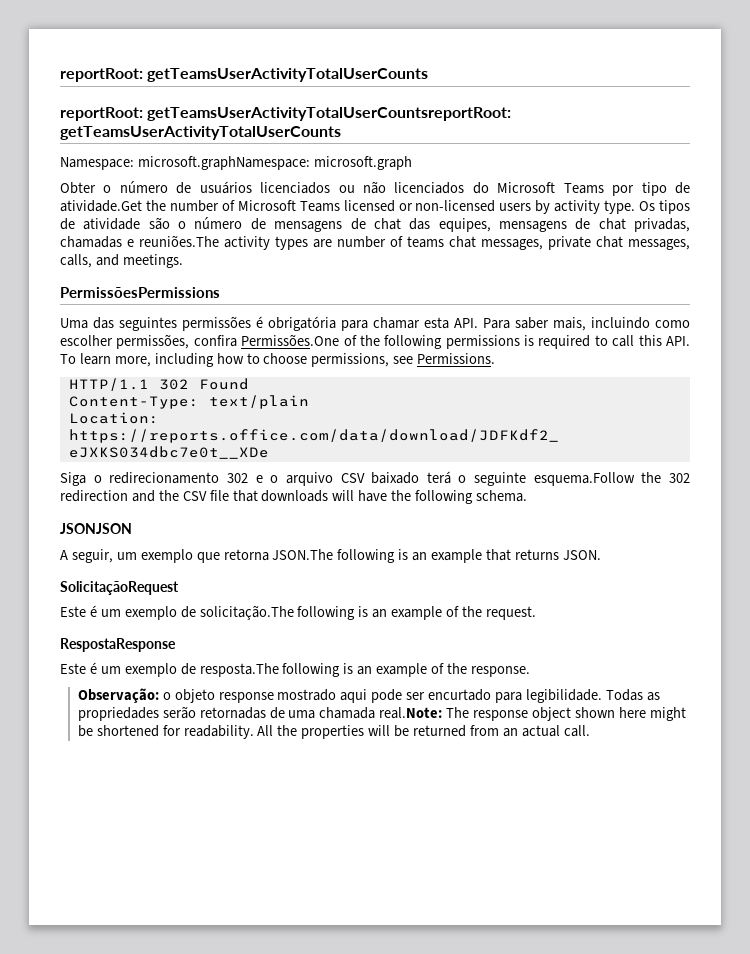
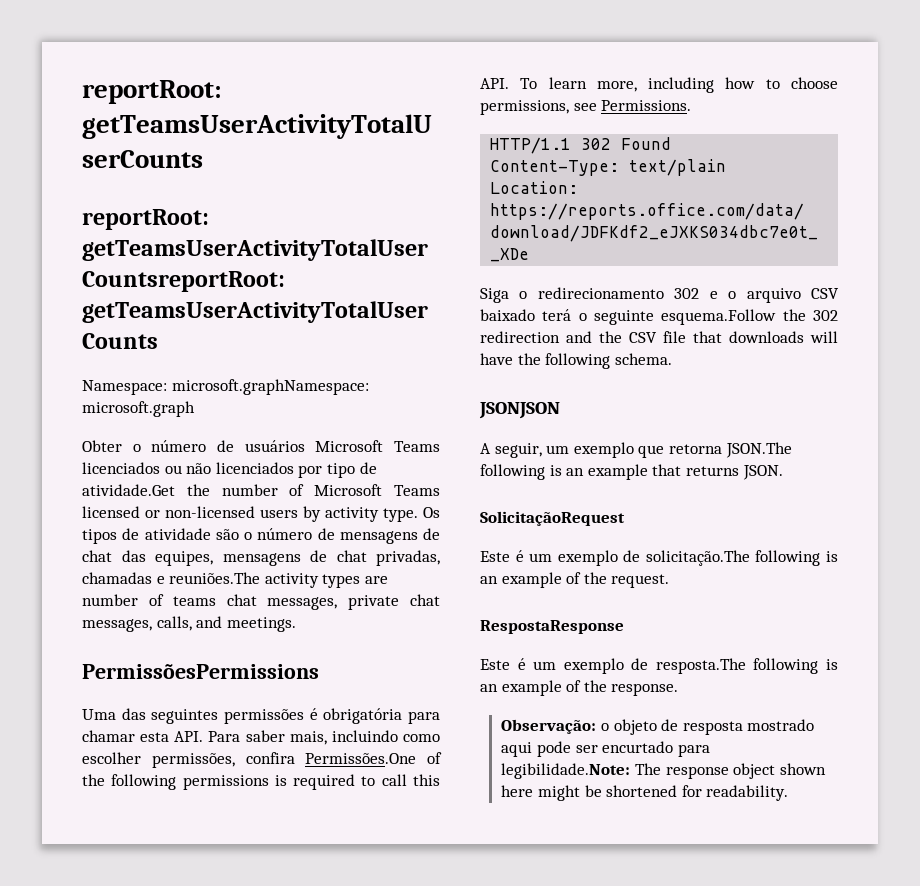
(252, 187) none -> [315,440,440,452] Microsoft Teams
[472,182,604,194] do Microsoft Teams -> (294, 468) none
[218,692,274,703] response -> [661,719,743,735] de resposta
[525,689,660,703] [77,706,443,721] legibilidade. Todas as propriedades serão retornadas de uma chamada real.Note: -> [501,763,631,779] legibilidade.Note:
[257,725,590,739] All the properties will be returned from an actual call. -> (789, 793) none

